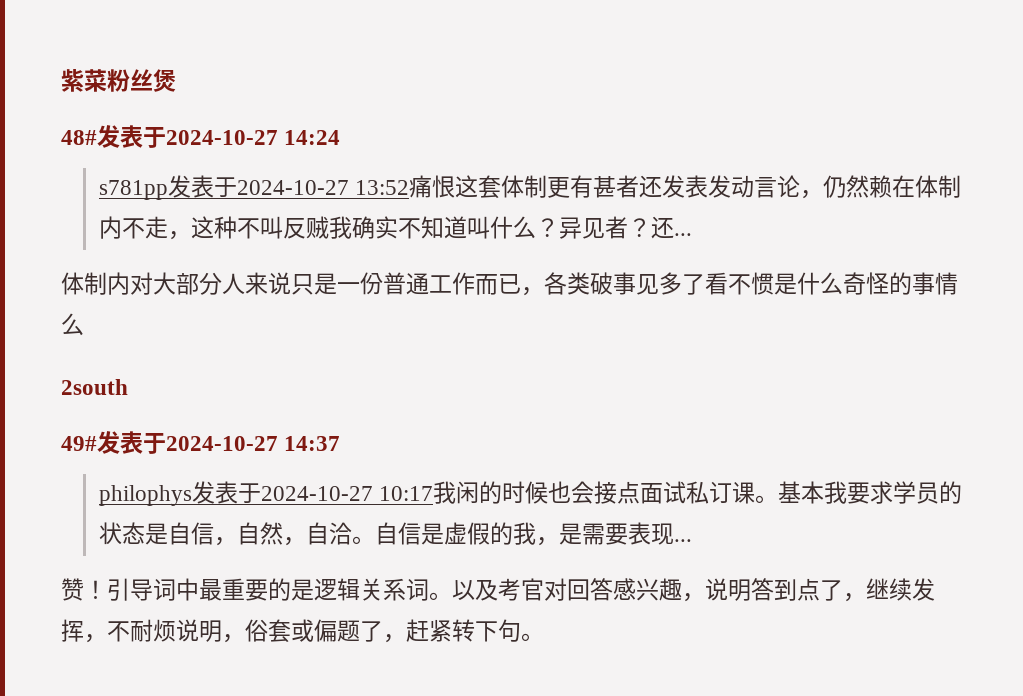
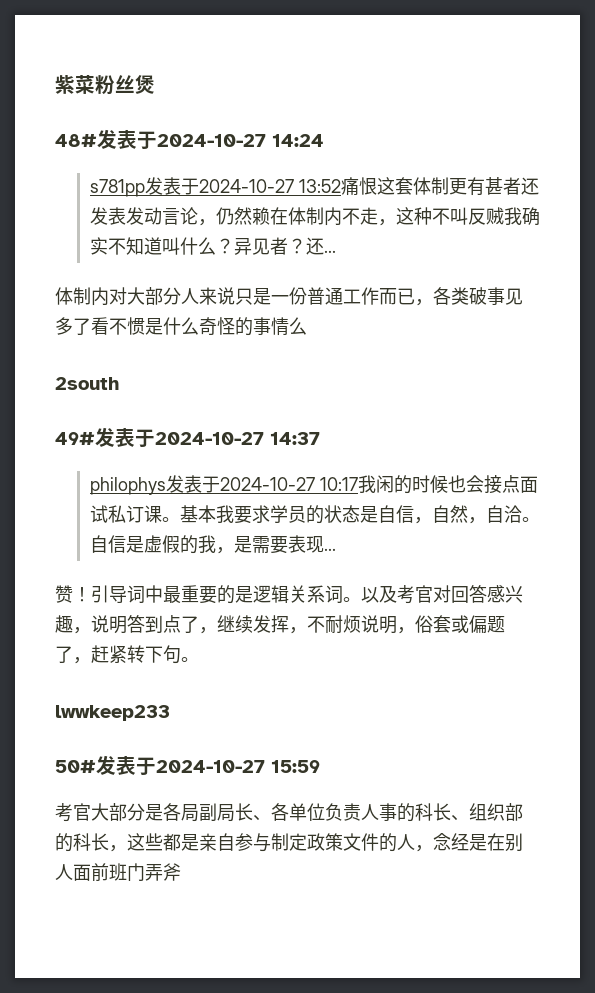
(544, 637) none -> [55,705,170,721] [55,755,320,775] [55,803,523,822] [55,833,523,852] [55,863,181,881] // lwwkeep233 // 50#发表于2024-10-27 15:59 // 考官大部分是各局副局长、各单位负责人事的科长、组织部的科长，这些都是亲自参与制定政策文件的人，念经是在别人面前班门弄斧

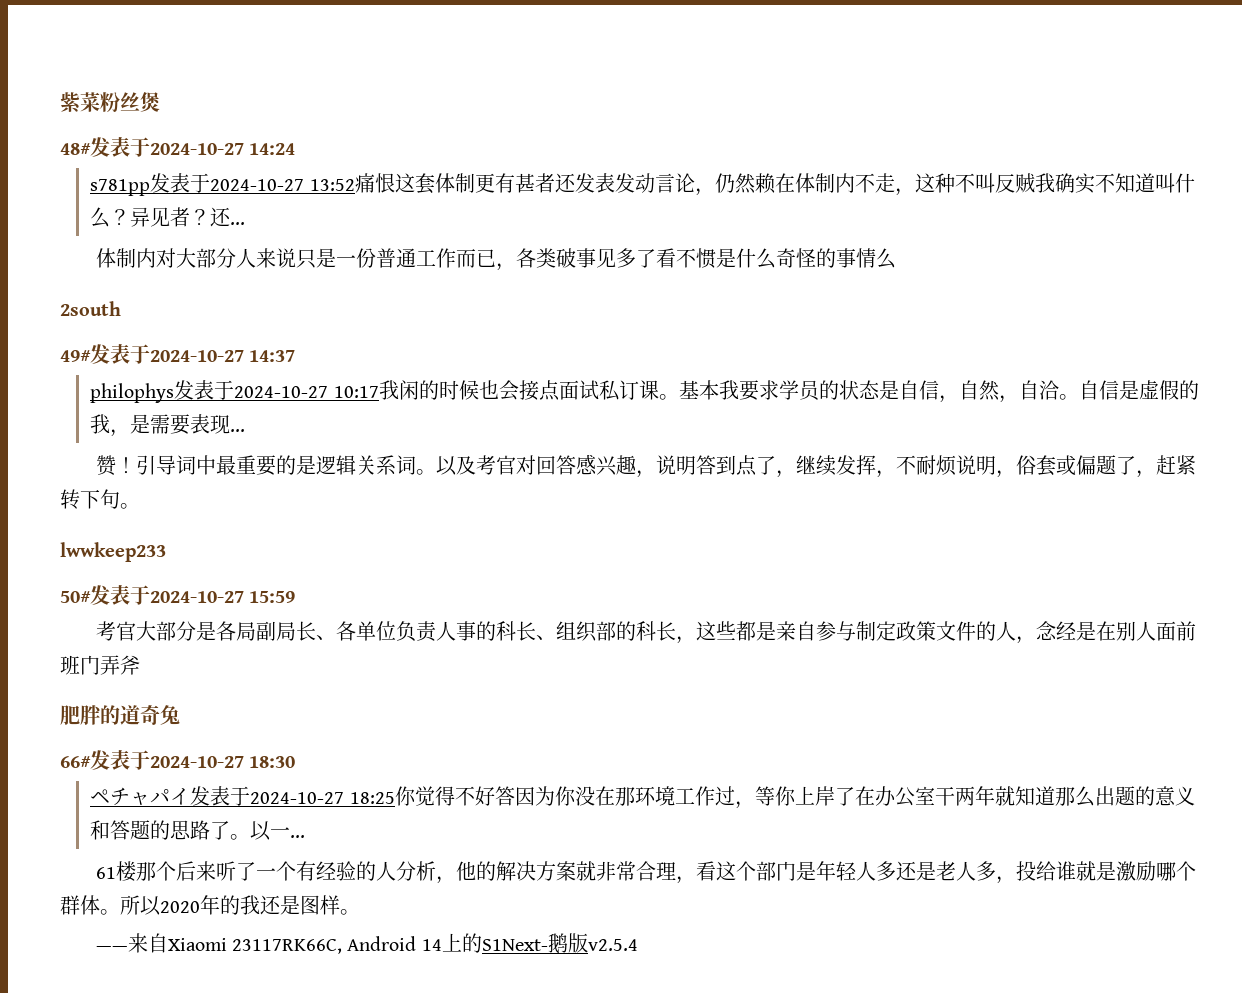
(181, 872) none -> [60,705,180,725] [60,750,296,770] [90,786,1195,809] [90,820,306,841] [95,861,1196,884] [60,895,360,916] [95,933,638,954] // 肥胖的道奇兔 // 66#发表于2024-10-27 18:30 // ペチャパイ发表于2024-10-27 18:25你觉得不好答因为你没在那环境工作过，等你上岸了在办公室干两年就知道那么出题的意义和答题的思路了。以一... // 61楼那个后来听了一个有经验的人分析，他的解决方案就非常合理，看这个部门是年轻人多还是老人多，投给谁就是激励哪个群体。所以2020年的我还是图样。 // ——来自Xiaomi 23117RK66C, Android 14上的S1Next-鹅版v2.5.4

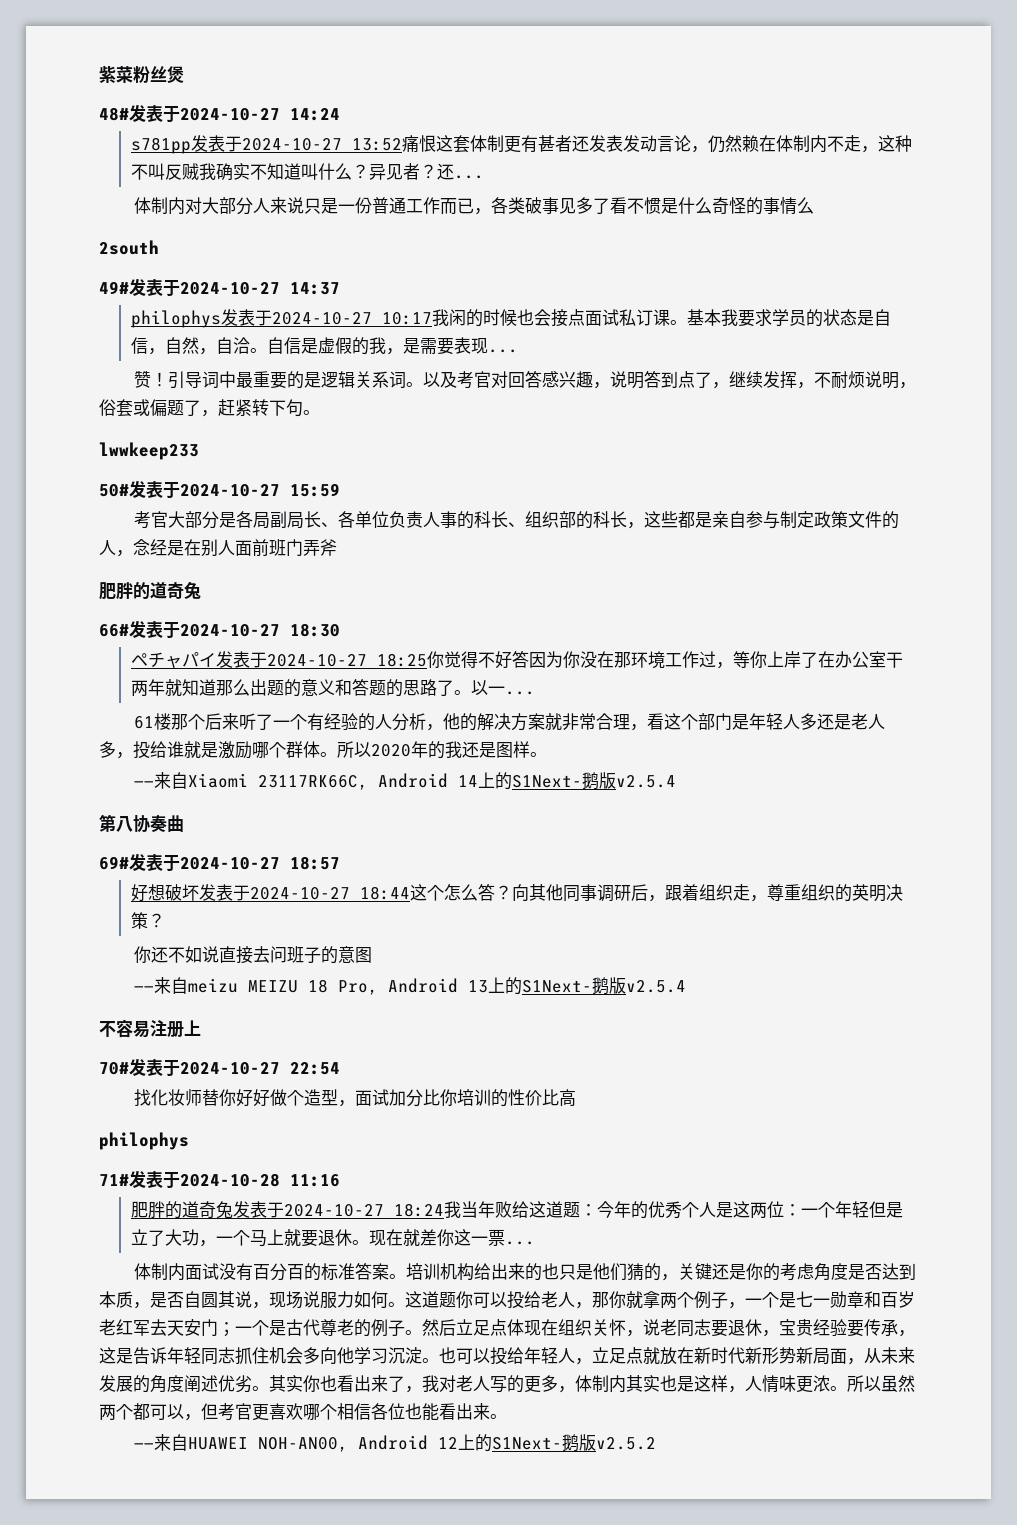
(638, 945) none -> [99,814,184,833] [99,853,340,871] [130,883,903,902] [130,912,165,929] [133,946,372,964] [133,977,686,995] [99,1019,201,1038] [99,1058,340,1076] [133,1089,576,1107] [99,1132,189,1150] [99,1170,340,1188] [130,1201,903,1219] [130,1229,535,1247] [133,1262,916,1281] [99,1291,915,1309] [99,1319,915,1337] [99,1347,915,1365] [99,1375,915,1393] [99,1403,507,1421] [133,1434,656,1452] // 第八协奏曲 // 69#发表于2024-10-27 18:57 // 好想破坏发表于2024-10-27 18:44这个怎么答？向其他同事调研后，跟着组织走，尊重组织的英明决策？ // 你还不如说直接去问班子的意图 // ——来自meizu MEIZU 18 Pro, Android 13上的S1Next-鹅版v2.5.4 // 不容易注册上 // 70#发表于2024-10-27 22:54 // 找化妆师替你好好做个造型，面试加分比你培训的性价比高 // philophys // 71#发表于2024-10-28 11:16 // 肥胖的道奇兔发表于2024-10-27 18:24我当年败给这道题：今年的优秀个人是这两位：一个年轻但是立了大功，一个马上就要退休。现在就差你这一票... // 体制内面试没有百分百的标准答案。培训机构给出来的也只是他们猜的，关键还是你的考虑角度是否达到本质，是否自圆其说，现场说服力如何。这道题你可以投给老人，那你就拿两个例子，一个是七一勋章和百岁老红军去天安门；一个是古代尊老的例子。然后立足点体现在组织关怀，说老同志要退休，宝贵经验要传承，这是告诉年轻同志抓住机会多向他学习沉淀。也可以投给年轻人，立足点就放在新时代新形势新局面，从未来发展的角度阐述优劣。其实你也看出来了，我对老人写的更多，体制内其实也是这样，人情味更浓。所以虽然两个都可以，但考官更喜欢哪个相信各位也能看出来。 // ——来自HUAWEI NOH-AN00, Android 12上的S1Next-鹅版v2.5.2

